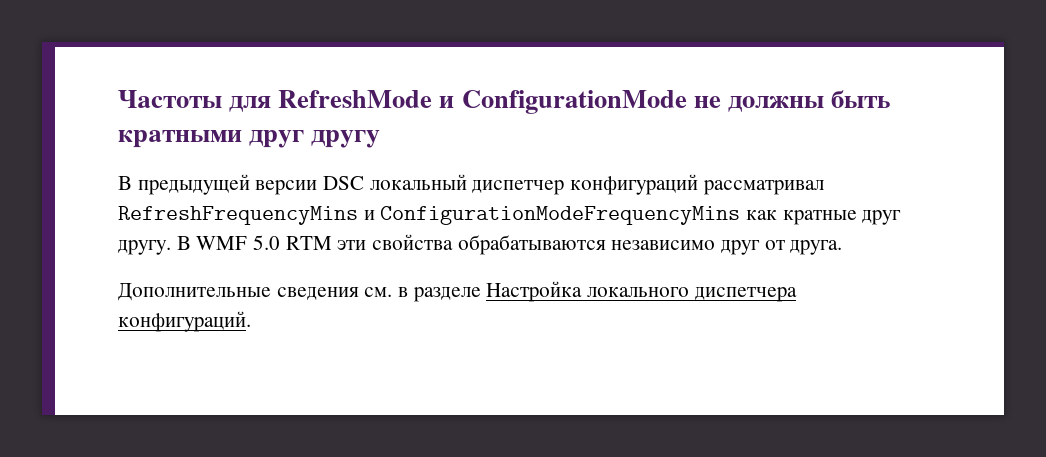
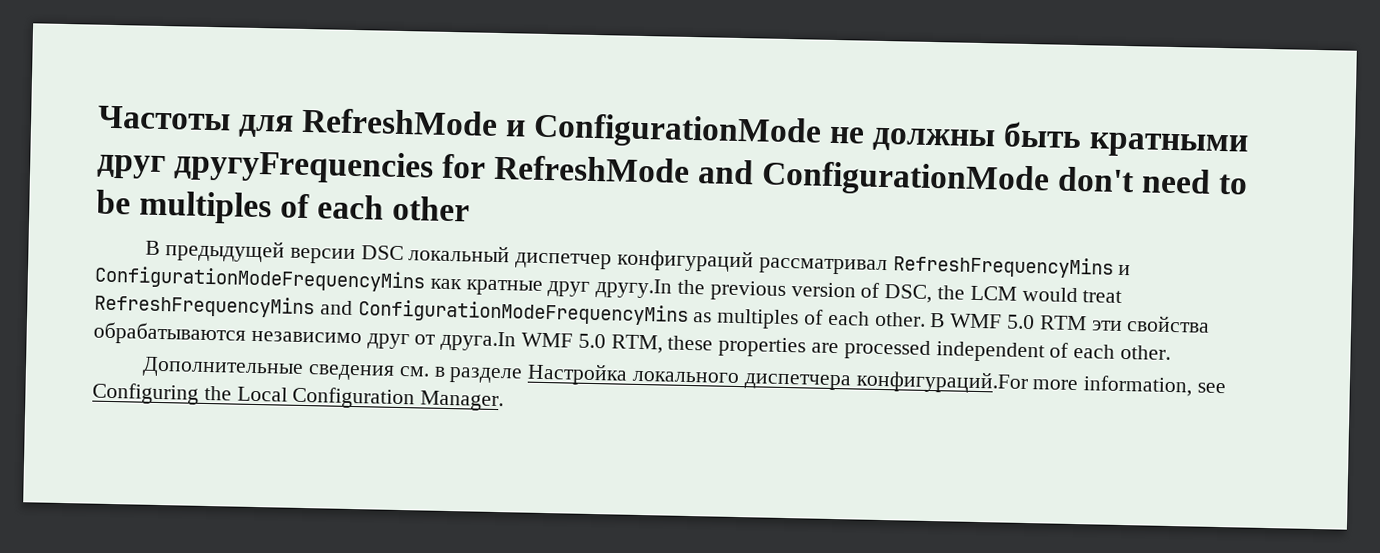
[311,130,381,148] другу -> [173,148,1249,198] [96,189,471,225] другуFrequencies for RefreshMode and ConfigurationMode don't need to be multiples of each other
[118,240,171,255] другу. -> [595,278,1123,304] [94,293,926,330] другу.In the previous version of DSC, the LCM would treat RefreshFrequencyMins and ConfigurationModeFrequencyMins as multiples of each other.
[790,240,843,255] друга. -> [440,330,1172,363] друга.In WMF 5.0 RTM, these properties are processed independent of each other.
[118,311,251,332] конфигураций. -> [855,369,1227,397] [92,382,505,412] конфигураций.For more information, see Configuring the Local Configuration Manager.

